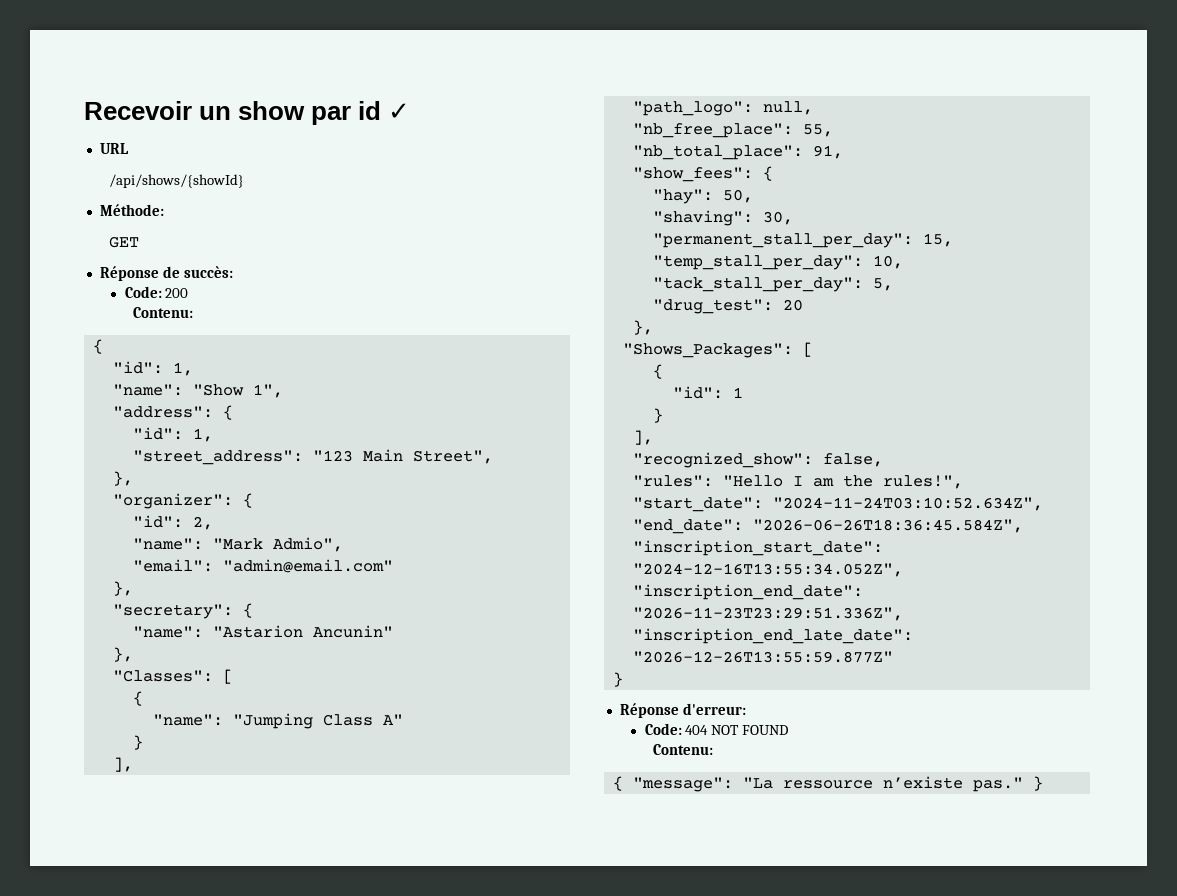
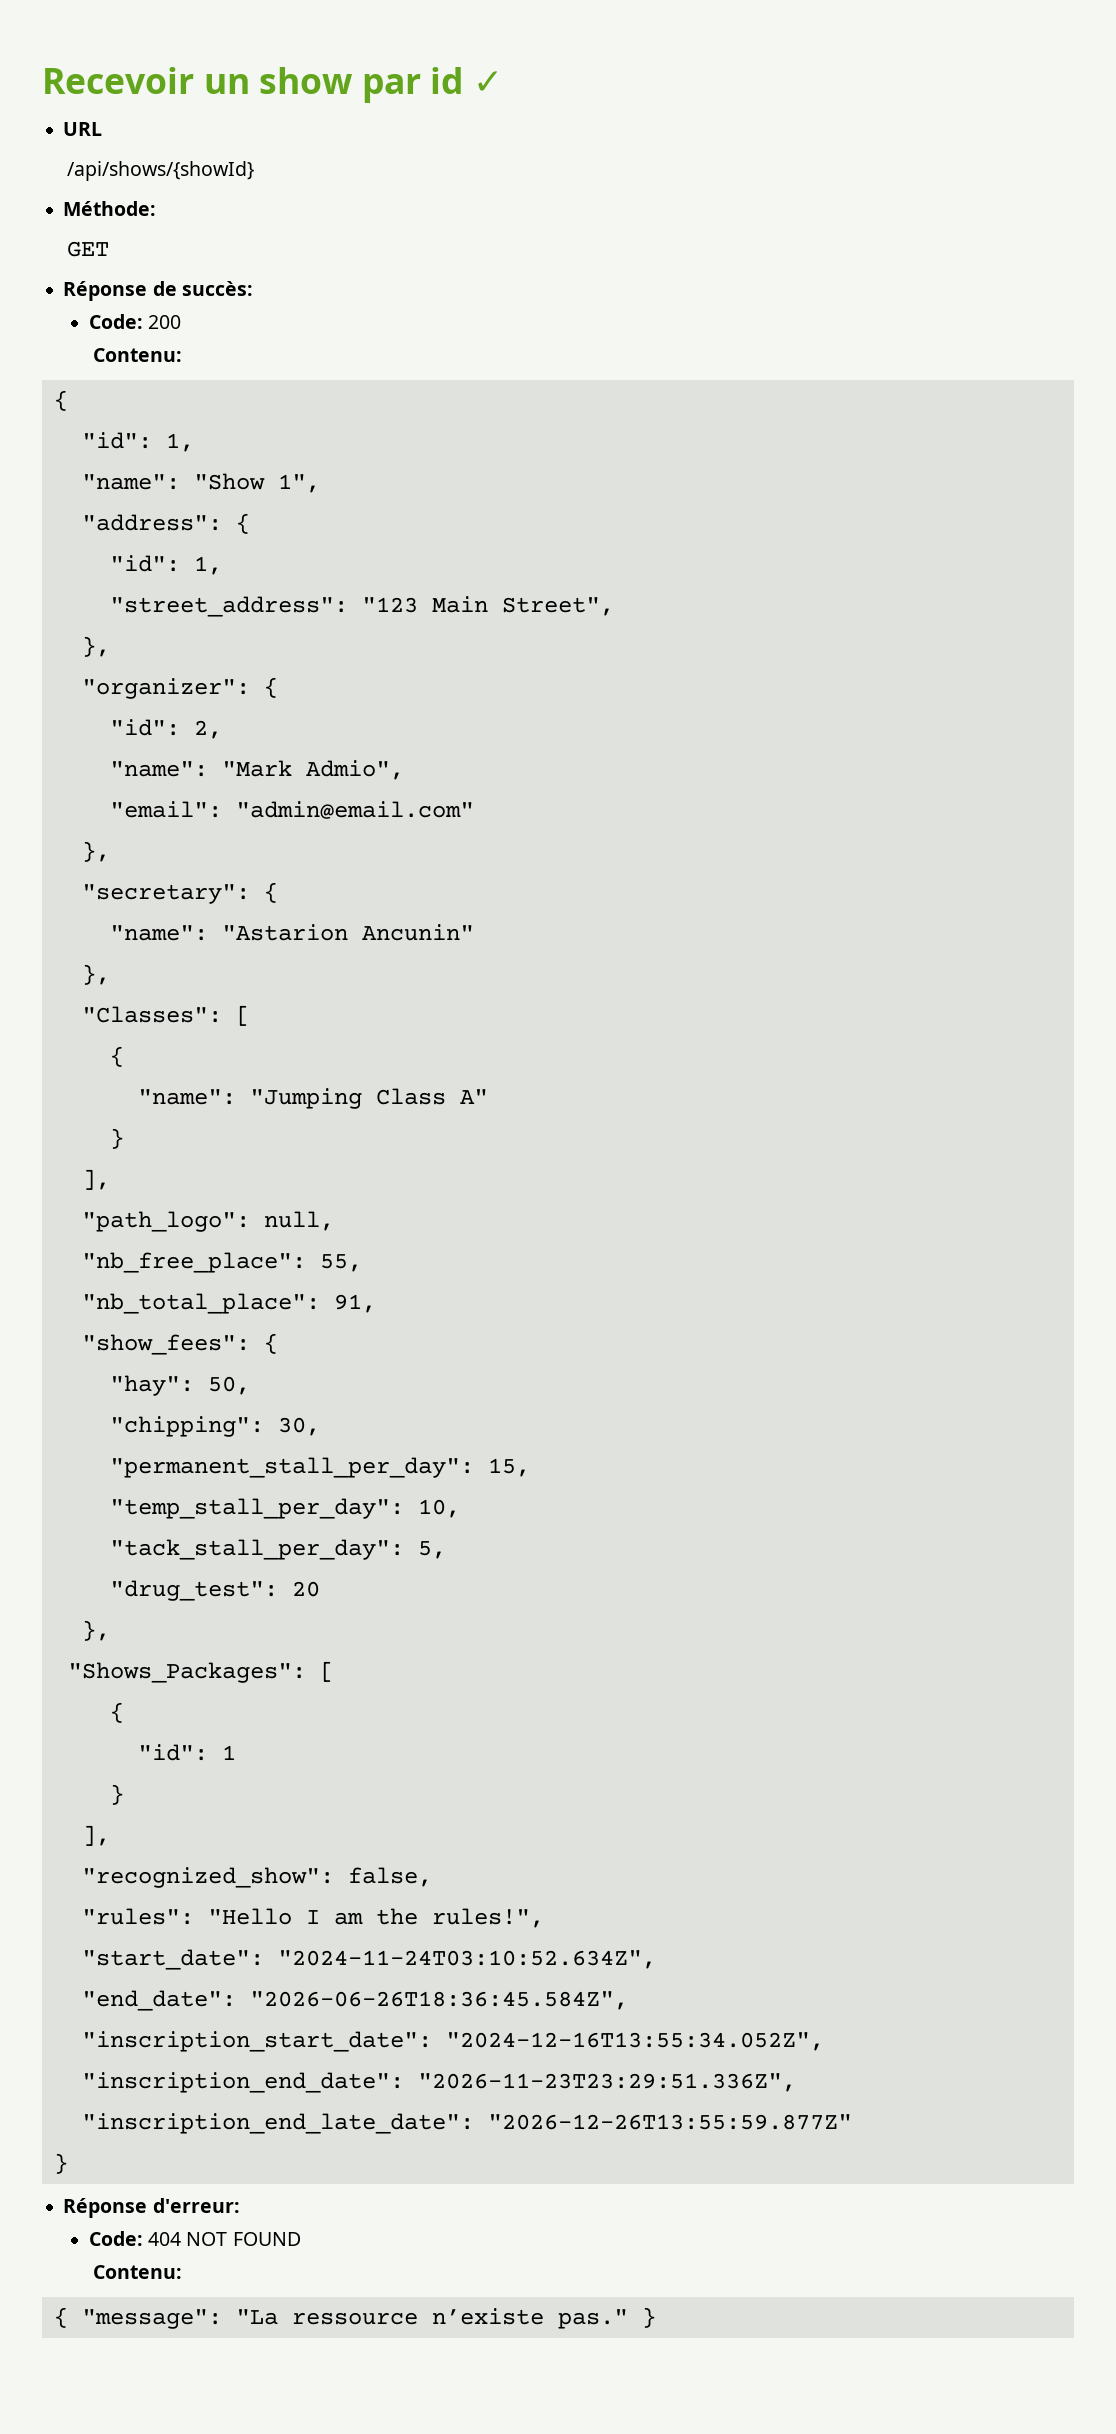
[652,210,753,226] "shaving": -> [109,1416,264,1437] "chipping":

